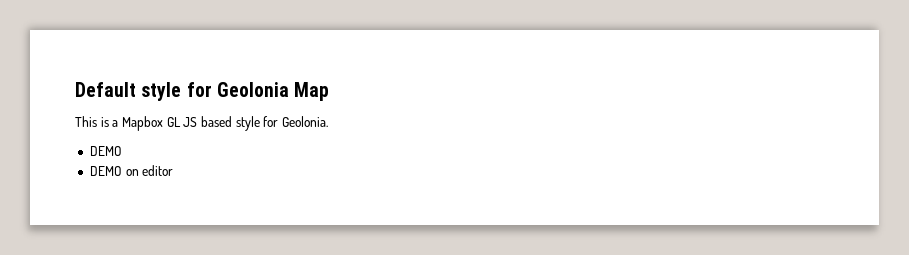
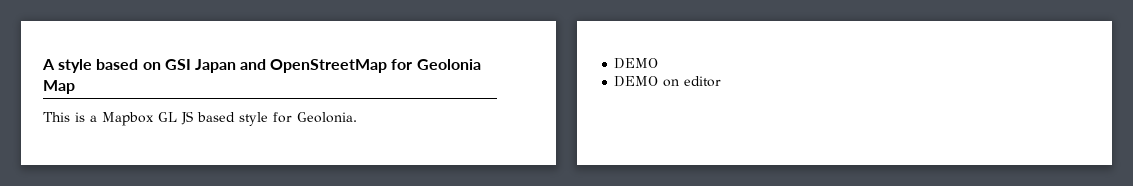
[75,82,182,101] Default style -> [42,59,388,73] A style based on GSI Japan and OpenStreetMap

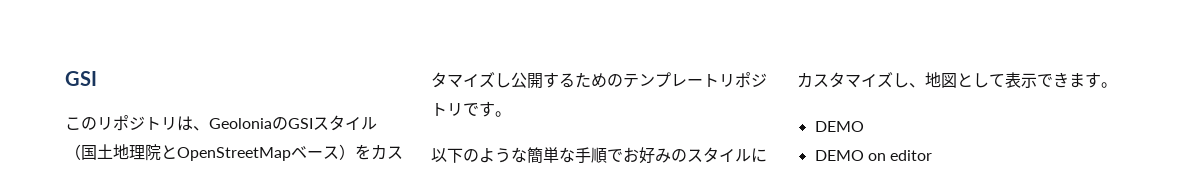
[42,59,481,73] [43,80,75,94] [43,111,357,126] A style based on GSI Japan and OpenStreetMap for Geolonia Map // This is a Mapbox GL JS based style for Geolonia. -> [65,71,97,86] [65,115,377,131] [65,144,403,161] [431,72,767,89] [431,101,511,117] [431,147,767,164] [797,72,1117,88] GSI // このリポジトリは、GeoloniaのGSIスタイル（国土地理院とOpenStreetMapベース）をカスタマイズし公開するためのテンプレートリポジトリです。 // 以下のような簡単な手順でお好みのスタイルにカスタマイズし、地図として表示できます。

